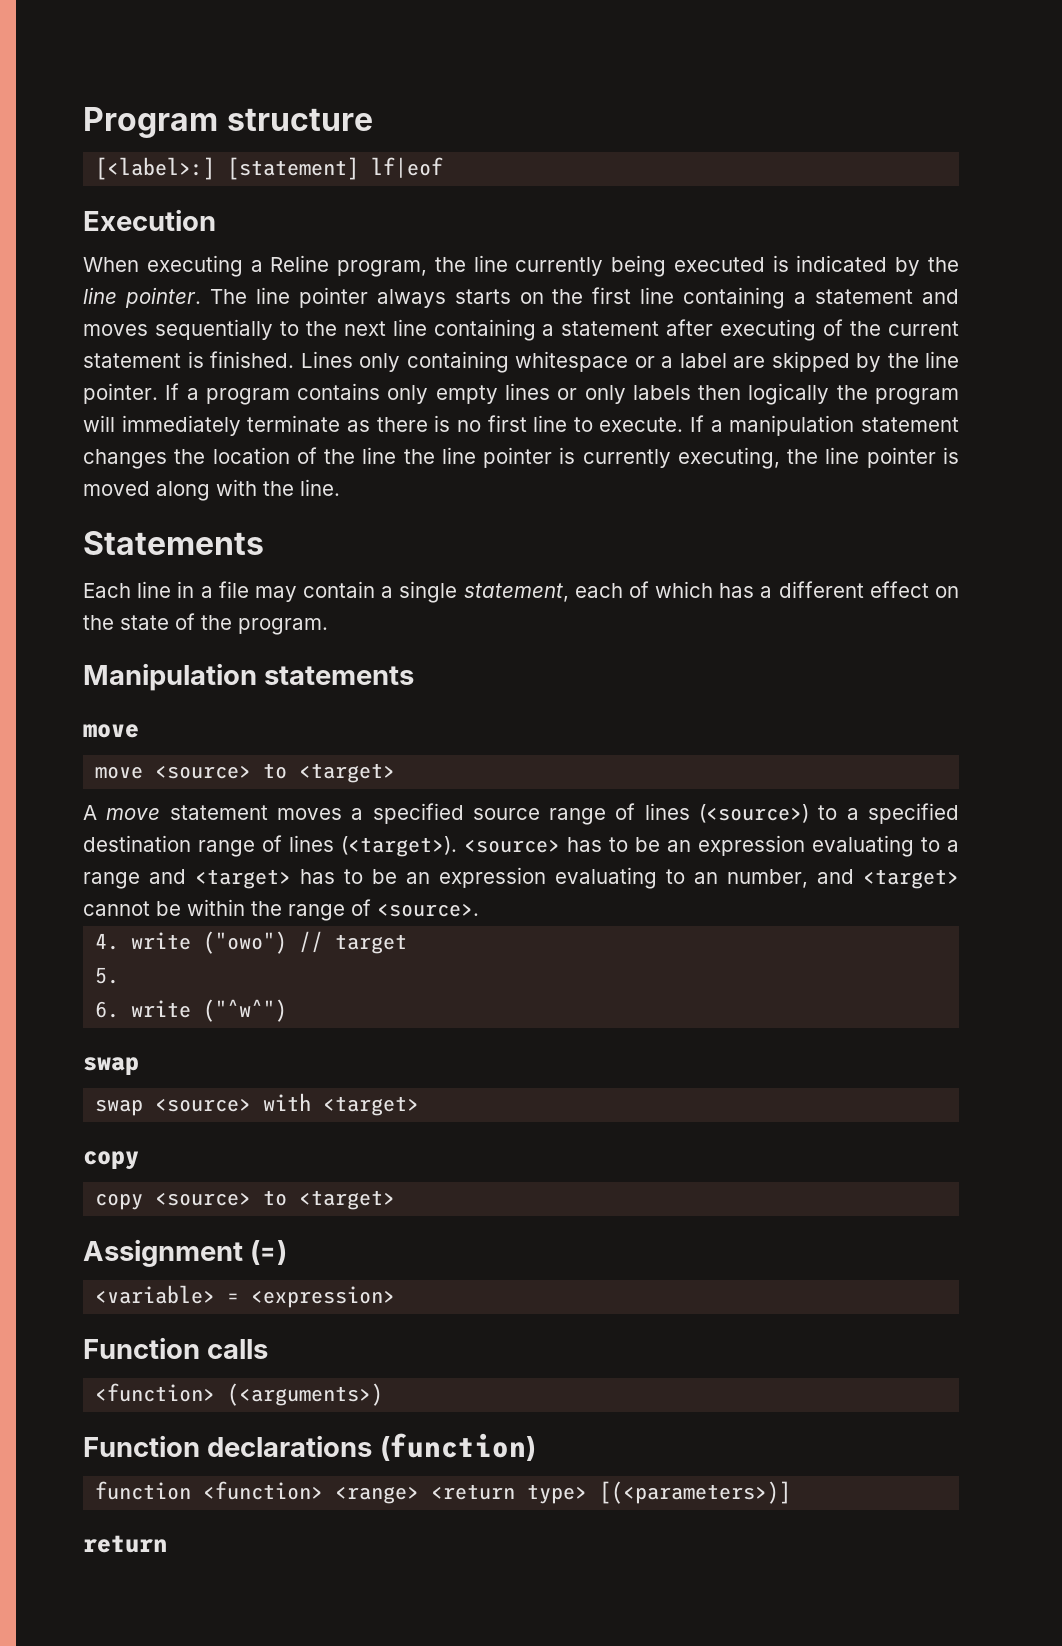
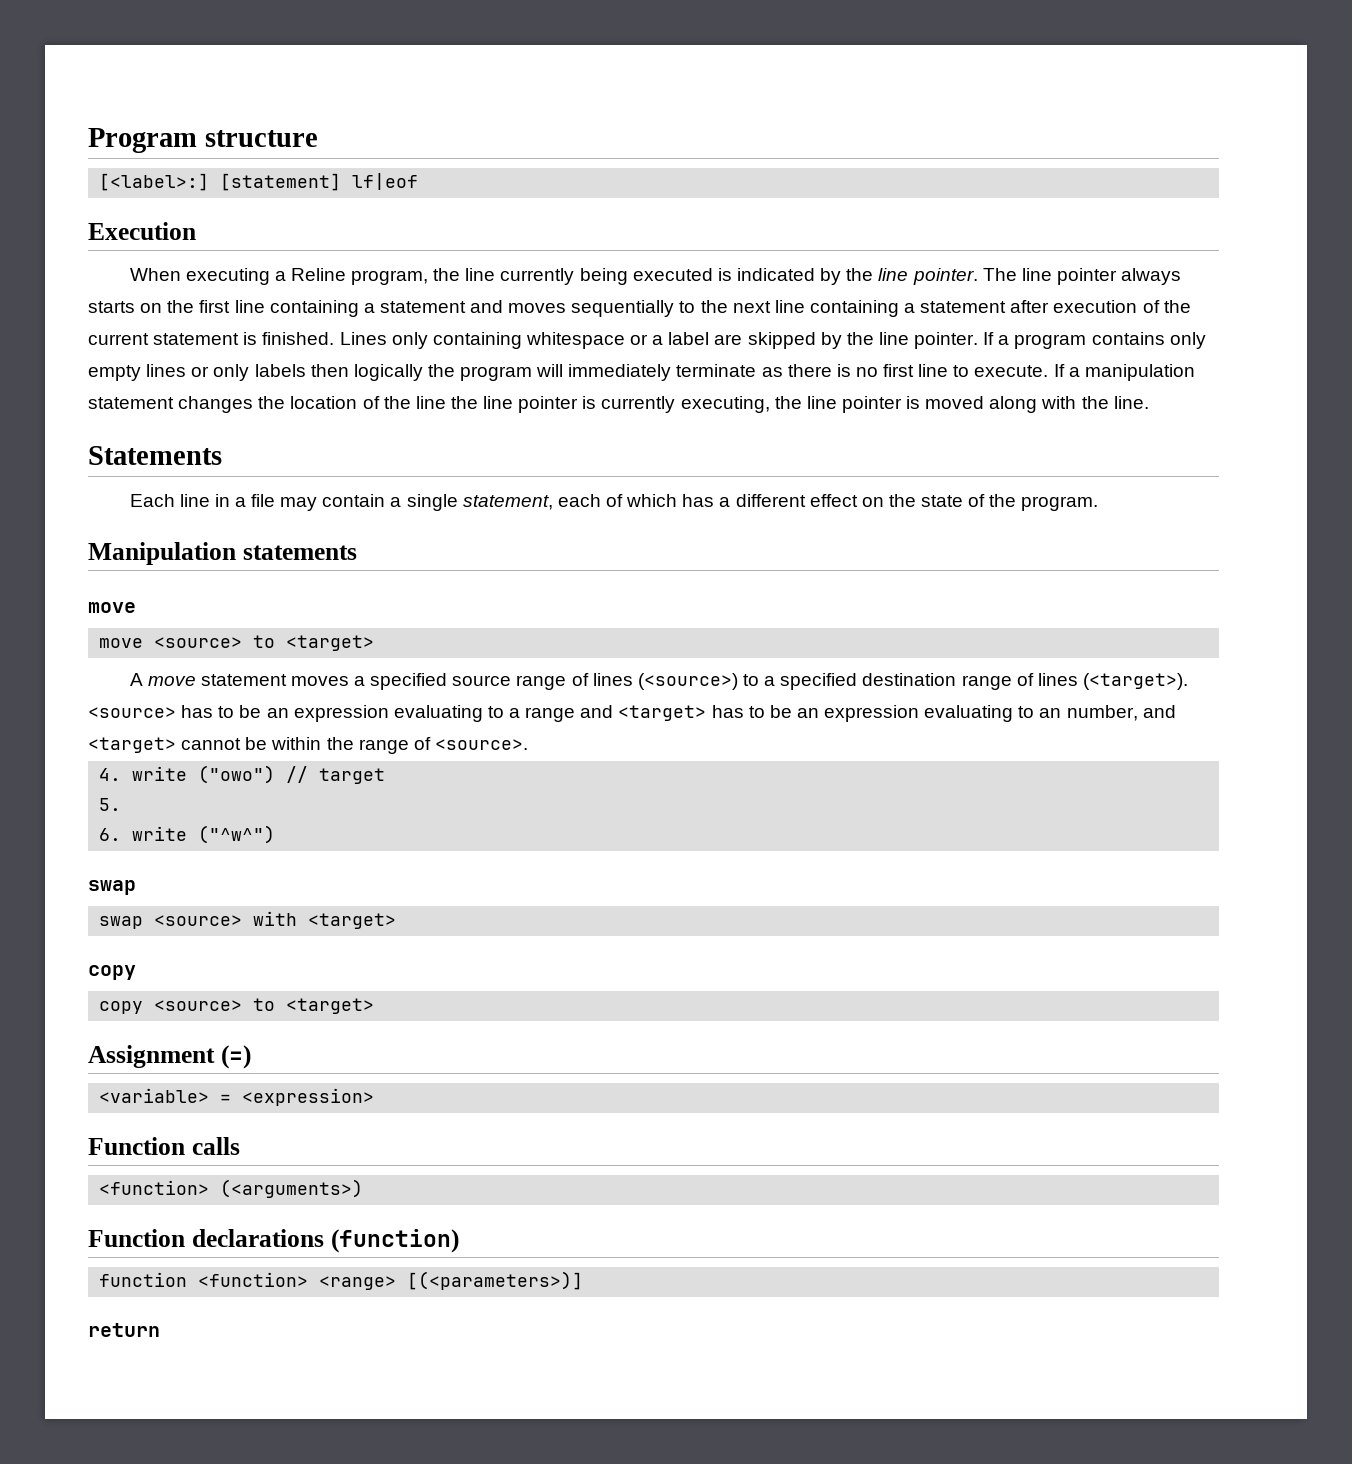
[720,319,817,341] executing -> [1053,300,1138,313] execution
[431,1484,588,1504] <return type> -> (397, 1283) none

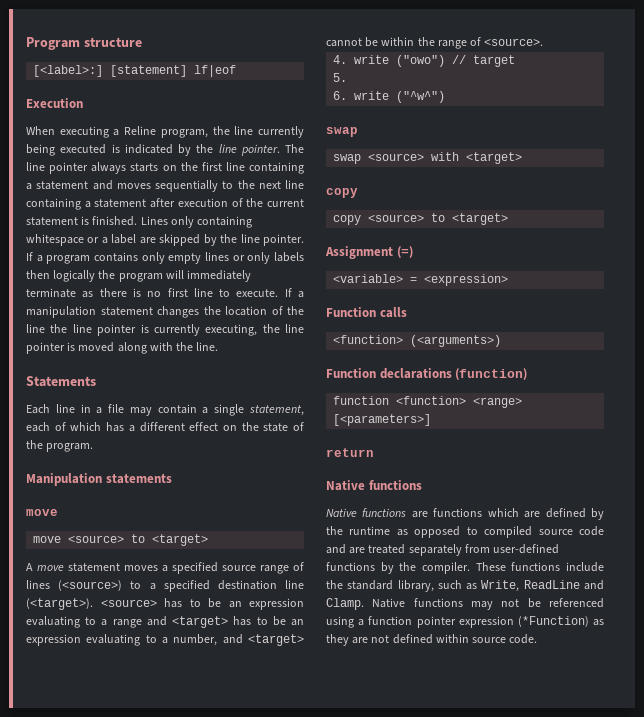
[961,673,1078,690] range of lines -> [285,580,304,589] line
[1039,708,1062,718] an -> [162,637,169,644] a
[407,1271,584,1290] [(<parameters>)] -> [333,414,432,426] [<parameters>]
(160, 1330) none -> [326,480,422,491] [326,508,604,520] [326,526,604,538] [326,544,560,556] [326,562,604,574] [326,580,604,592] [326,598,604,610] [326,616,604,628] [326,634,538,646] // Native functions // Native functions are functions which are defined by the runtime as opposed to compiled source code and are treated separately from user-defined functions by the compiler. These functions include the standard library, such as Write, ReadLine and Clamp. Native functions may not be referenced using a function pointer expression (*Function) as they are not defined within source code.

